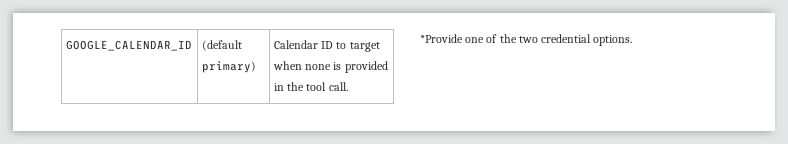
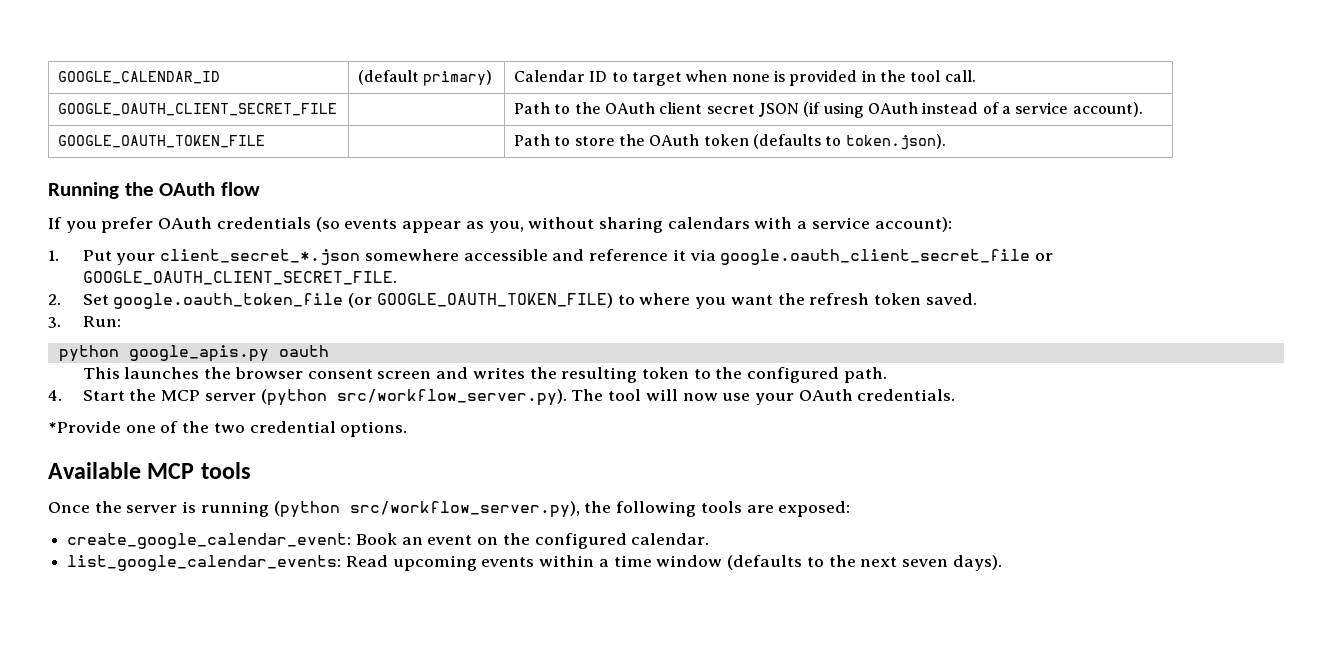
(348, 86) none -> [58,103,338,116] [514,102,1143,118] [58,135,266,148] [514,134,946,150] [48,182,261,199] [48,217,952,233] [48,249,1054,265] [82,271,397,285] [48,293,977,309] [48,316,121,328] [58,345,329,362] [82,367,887,383] [48,389,956,406] // GOOGLE_OAUTH_CLIENT_SECRET_FILE | | Path to the OAuth client secret JSON (if using OAuth instead of a service account). // GOOGLE_OAUTH_TOKEN_FILE | | Path to store the OAuth token (defaults to token.json). // Running the OAuth flow // If you prefer OAuth credentials (so events appear as you, without sharing calendars with a service account): // 1. Put your client_secret_*.json somewhere accessible and reference it via google.oauth_client_secret_file or GOOGLE_OAUTH_CLIENT_SECRET_FILE. // 2. Set google.oauth_token_file (or GOOGLE_OAUTH_TOKEN_FILE) to where you want the refresh token saved. // 3. Run: // python google_apis.py oauth // This launches the browser consent screen and writes the resulting token to the configured path. // 4. Start the MCP server (python src/workflow_server.py). The tool will now use your OAuth credentials.
(633, 40) none -> [48,462,251,479] [48,501,851,518] [67,533,710,549] [67,555,1002,571] // Available MCP tools // Once the server is running (python src/workflow_server.py), the following tools are exposed: // create_google_calendar_event: Book an event on the configured calendar. // list_google_calendar_events: Read upcoming events within a time window (defaults to the next seven days).

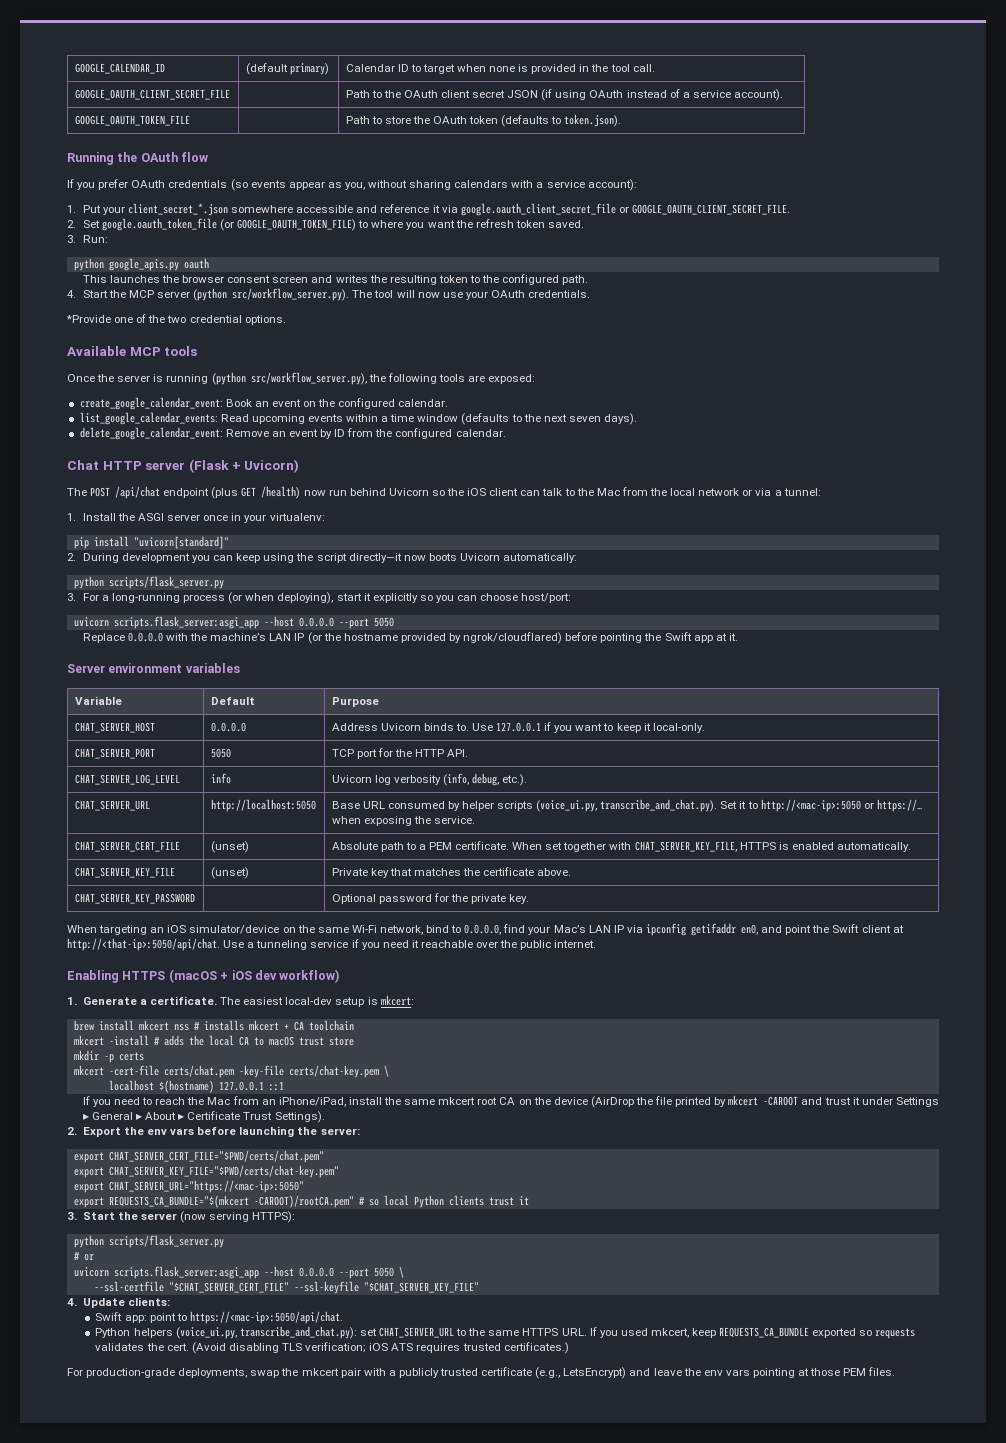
(1002, 563) none -> [79,427,506,440] [67,459,300,473] [67,486,821,499] [67,513,325,523] [73,536,229,549] [67,553,578,563] [73,576,224,589] [67,592,572,604] [73,616,394,629] [82,632,738,644] [67,663,240,673] [74,696,122,705] [210,697,255,705] [331,697,379,707] [74,722,155,733] [210,722,246,732] [331,722,705,733] [74,748,155,759] [210,748,231,758] [331,748,469,759] [74,774,180,785] [210,773,231,784] [331,773,528,786] [74,800,150,811] [210,799,316,812] [331,799,922,812] [331,816,475,826] [74,841,180,852] [210,841,249,853] [331,841,911,852] [74,867,175,878] [210,867,249,879] [331,867,572,878] [74,893,195,904] [331,893,530,904] [67,923,904,936] [67,938,597,951] [67,969,340,983] [67,995,414,1007] [73,1020,354,1031] [73,1035,354,1046] [73,1050,144,1063] [73,1065,389,1078] [108,1080,284,1093] [82,1095,939,1108] [82,1111,325,1123] [67,1126,360,1137] [73,1150,324,1163] [73,1165,339,1178] [73,1180,304,1193] [73,1195,529,1208] [67,1211,296,1223] [73,1235,224,1248] [73,1251,94,1261] [73,1266,404,1279] [93,1281,479,1294] [67,1297,170,1308] [95,1311,343,1324] [95,1326,916,1339] [95,1342,569,1354] [67,1367,896,1379] // delete_google_calendar_event: Remove an event by ID from the configured calendar. // Chat HTTP server (Flask + Uvicorn) // The POST /api/chat endpoint (plus GET /health) now run behind Uvicorn so the iOS client can talk to the Mac from the local network or via a tunnel: // 1. Install the ASGI server once in your virtualenv: // pip install "uvicorn[standard]" // 2. During development you can keep using the script directly—it now boots Uvicorn automatically: // python scripts/flask_server.py // 3. For a long-running process (or when deploying), start it explicitly so you can choose host/port: // uvicorn scripts.flask_server:asgi_app --host 0.0.0.0 --port 5050 // Replace 0.0.0.0 with the machine’s LAN IP (or the hostname provided by ngrok/cloudflared) before pointing the Swift app at it. // Server environment variables // Variable | Default | Purpose // CHAT_SERVER_HOST | 0.0.0.0 | Address Uvicorn binds to. Use 127.0.0.1 if you want to keep it local-only. // CHAT_SERVER_PORT | 5050 | TCP port for the HTTP API. // CHAT_SERVER_LOG_LEVEL | info | Uvicorn log verbosity (info, debug, etc.). // CHAT_SERVER_URL | http://localhost:5050 | Base URL consumed by helper scripts (voice_ui.py, transcribe_and_chat.py). Set it to http://<mac-ip>:5050 or https://… when exposing the service. // CHAT_SERVER_CERT_FILE | (unset) | Absolute path to a PEM certificate. When set together with CHAT_SERVER_KEY_FILE, HTTPS is enabled automatically. // CHAT_SERVER_KEY_FILE | (unset) | Private key that matches the certificate above. // CHAT_SERVER_KEY_PASSWORD | | Optional password for the private key. // When targeting an iOS simulator/device on the same Wi‑Fi network, bind to 0.0.0.0, find your Mac’s LAN IP via ipconfig getifaddr en0, and point the Swift client at http://<that-ip>:5050/api/chat. Use a tunneling service if you need it reachable over the public internet. // Enabling HTTPS (macOS + iOS dev workflow) // 1. Generate a certificate. The easiest local-dev setup is mkcert: // brew install mkcert nss # installs mkcert + CA toolchain // mkcert -install # adds the local CA to macOS trust store // mkdir -p certs // mkcert -cert-file certs/chat.pem -key-file certs/chat-key.pem \ // localhost $(hostname) 127.0.0.1 ::1 // If you need to reach the Mac from an iPhone/iPad, install the same mkcert root CA on the device (AirDrop the file printed by mkcert -CAROOT and trust it under Settings ▸ General ▸ About ▸ Certificate Trust Settings). // 2. Export the env vars before launching the server: // export CHAT_SERVER_CERT_FILE="$PWD/certs/chat.pem" // export CHAT_SERVER_KEY_FILE="$PWD/certs/chat-key.pem" // export CHAT_SERVER_URL="https://<mac-ip>:5050" // export REQUESTS_CA_BUNDLE="$(mkcert -CAROOT)/rootCA.pem" # so local Python clients trust it // 3. Start the server (now serving HTTPS): // python scripts/flask_server.py // # or // uvicorn scripts.flask_server:asgi_app --host 0.0.0.0 --port 5050 \ // --ssl-certfile "$CHAT_SERVER_CERT_FILE" --ssl-keyfile "$CHAT_SERVER_KEY_FILE" // 4. Update clients: // Swift app: point to https://<mac-ip>:5050/api/chat. // Python helpers (voice_ui.py, transcribe_and_chat.py): set CHAT_SERVER_URL to the same HTTPS URL. If you used mkcert, keep REQUESTS_CA_BUNDLE exported so requests validates the cert. (Avoid disabling TLS verification; iOS ATS requires trusted certificates.) // For production-grade deployments, swap the mkcert pair with a publicly trusted certificate (e.g., LetsEncrypt) and leave the env vars pointing at those PEM files.

